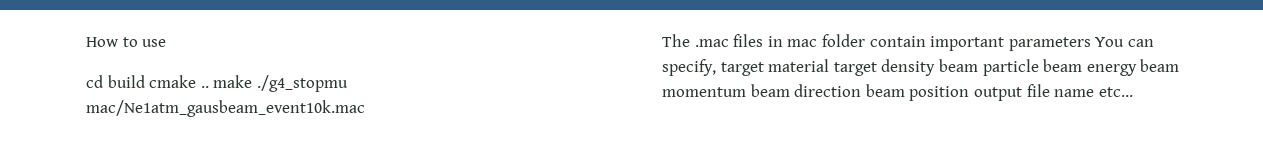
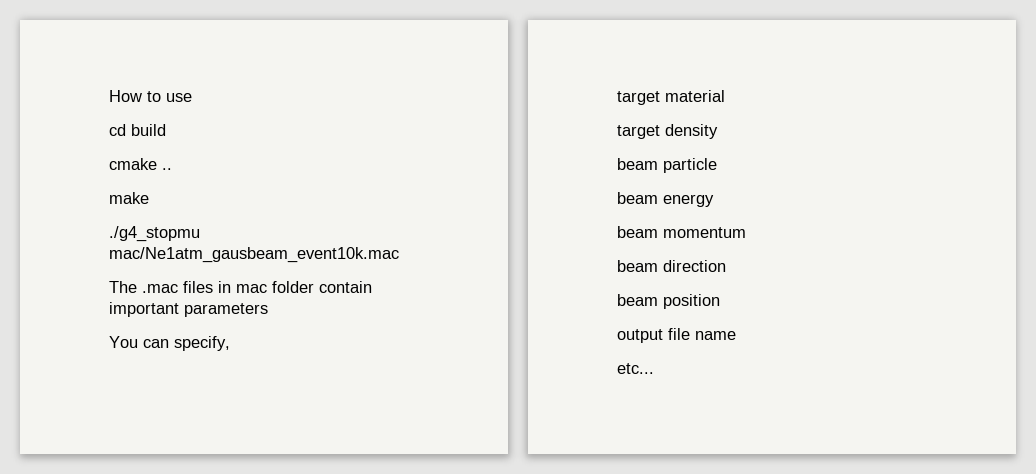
(145, 81) none -> (166, 130) //
(209, 87) none -> (172, 169) //
(253, 81) none -> (149, 198) //
(1091, 44) none -> (268, 310) //
(716, 67) none -> (230, 343) //
(830, 65) none -> (725, 96) //
(936, 67) none -> (718, 131) //
(1039, 67) none -> (717, 165) //
(1137, 70) none -> (714, 200) //
(746, 92) none -> (746, 232) //
(862, 90) none -> (726, 266) //
(970, 93) none -> (720, 301) //
(1095, 93) none -> (736, 335) //

